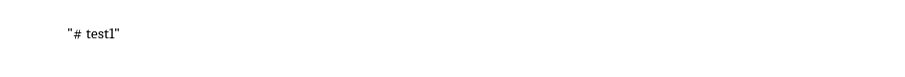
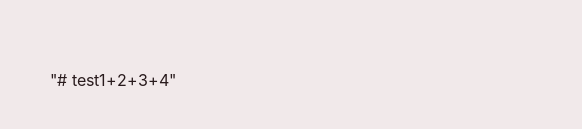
[84,28,121,39] test1" -> [72,74,176,86] test1+2+3+4"

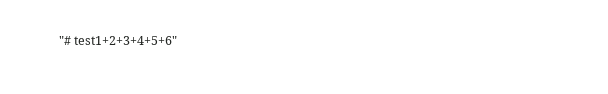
[72,74,176,86] test1+2+3+4" -> [74,36,178,45] test1+2+3+4+5+6"

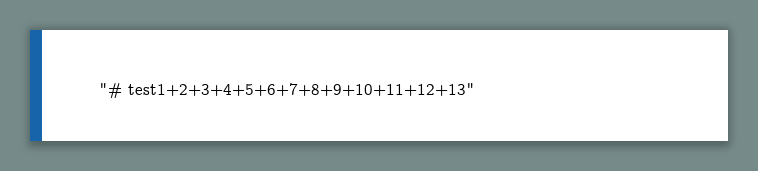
[74,36,178,45] test1+2+3+4+5+6" -> [128,83,475,96] test1+2+3+4+5+6+7+8+9+10+11+12+13"

